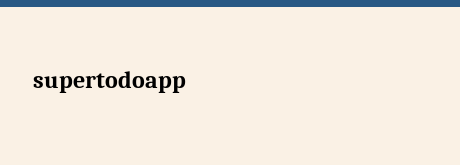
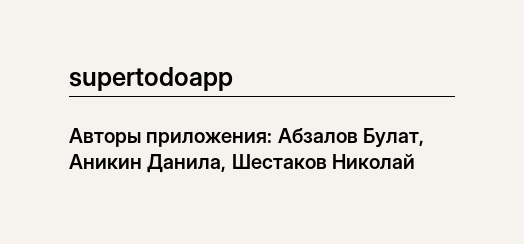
(186, 82) none -> [69,128,425,148] [69,154,416,173] // Авторы приложения: Абзалов Булат, Аникин Данила, Шестаков Николай

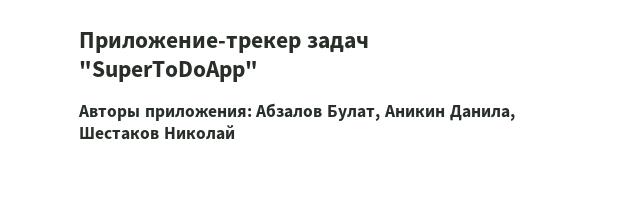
[69,67,233,91] supertodoapp -> [79,32,370,53] [79,61,258,82] Приложение-трекер задач "SuperToDoApp"

